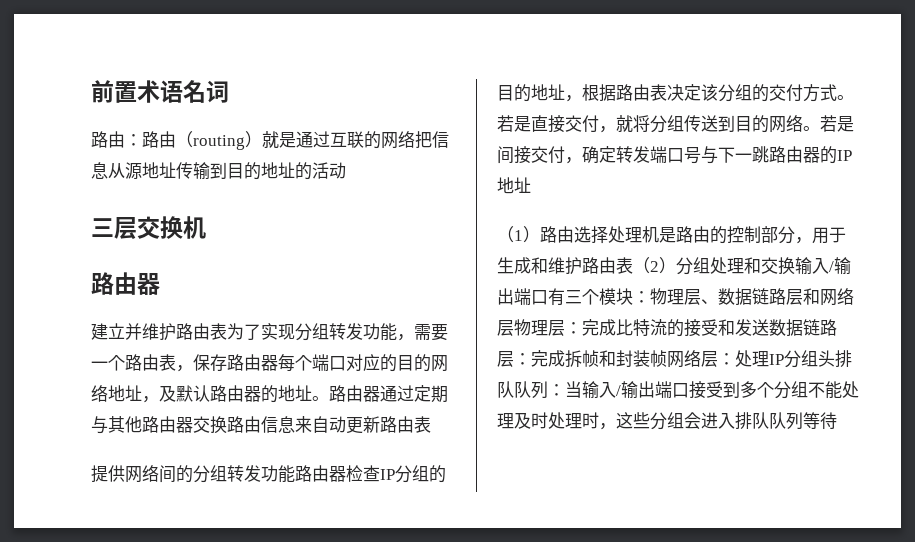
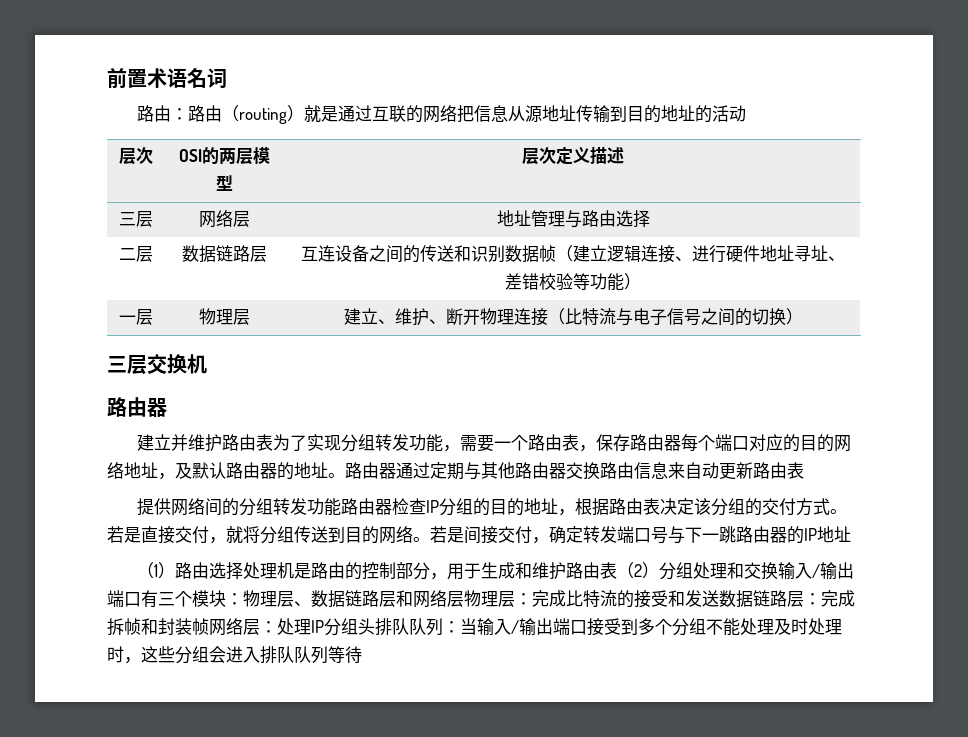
(346, 170) none -> [118,147,153,165] [179,147,270,165] [216,175,233,191] [522,147,624,165] [118,211,153,227] [199,210,250,228] [496,210,650,228] [118,246,153,262] [182,245,267,263] [301,245,845,263] [505,273,641,291] [118,309,153,325] [199,308,250,325] [343,308,803,326] // 层次 | OSI的两层模型 | 层次定义描述 // 三层 | 网络层 | 地址管理与路由选择 // 二层 | 数据链路层 | 互连设备之间的传送和识别数据帧（建立逻辑连接、进行硬件地址寻址、差错校验等功能） // 一层 | 物理层 | 建立、维护、断开物理连接（比特流与电子信号之间的切换）

